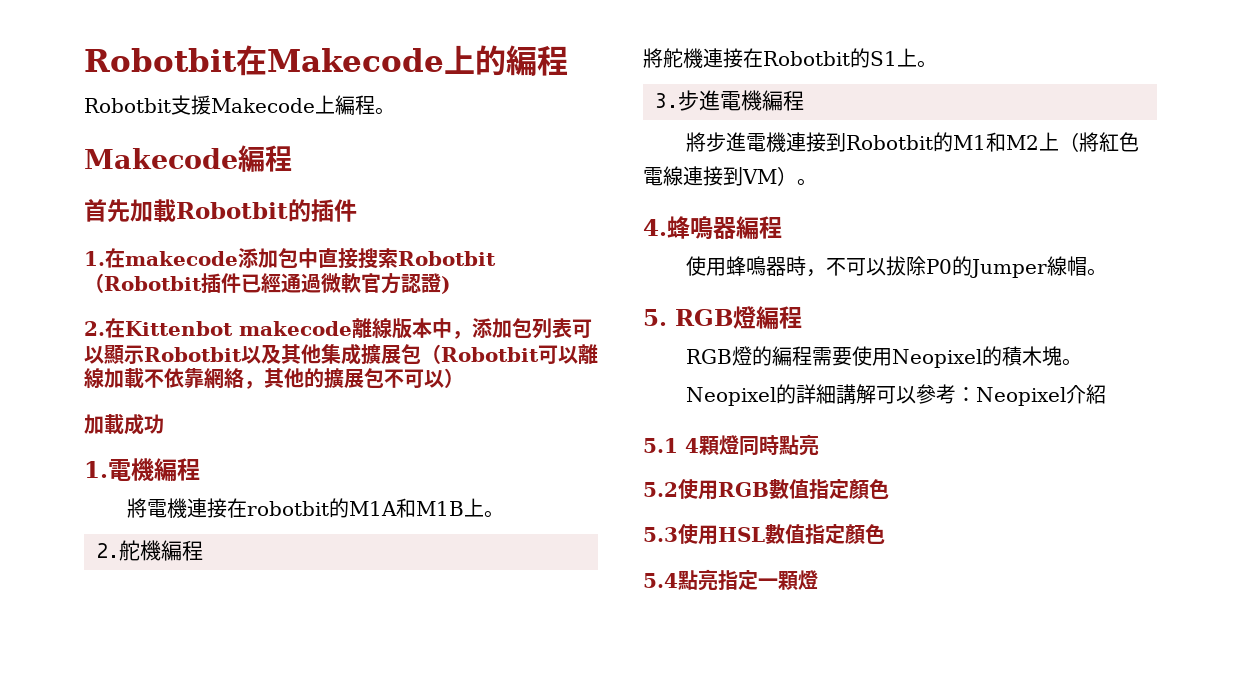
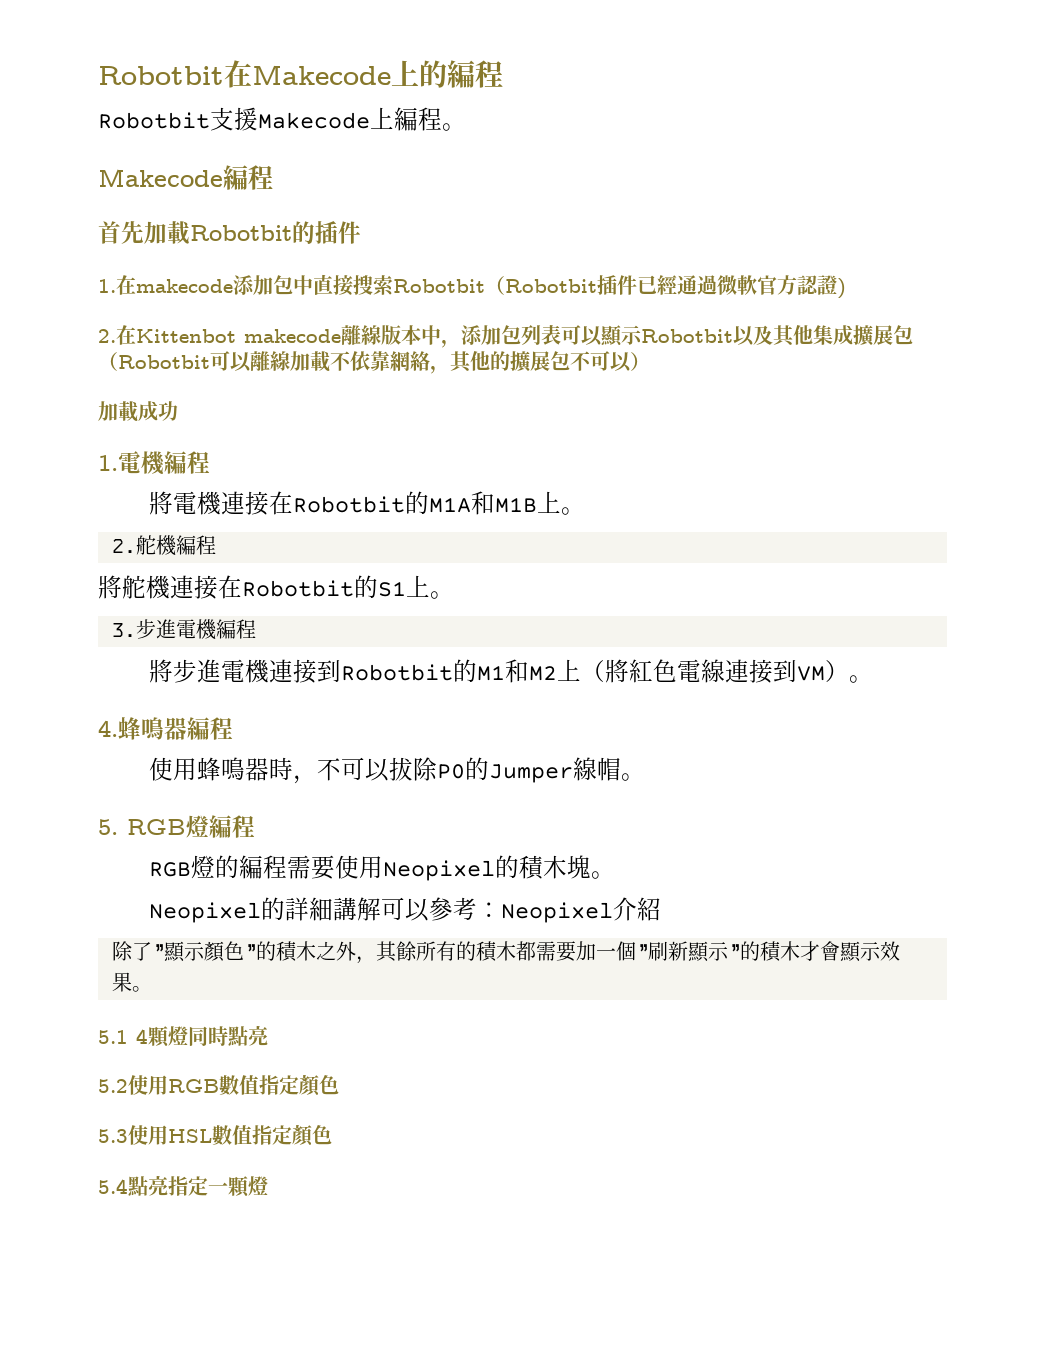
[246,501,329,516] robotbit -> [292,496,405,513] Robotbit
(1106, 394) none -> [112,941,901,964] [112,972,153,992] // 除了”顯示顏色”的積木之外，其餘所有的積木都需要加一個”刷新顯示”的積木才會顯示效果。

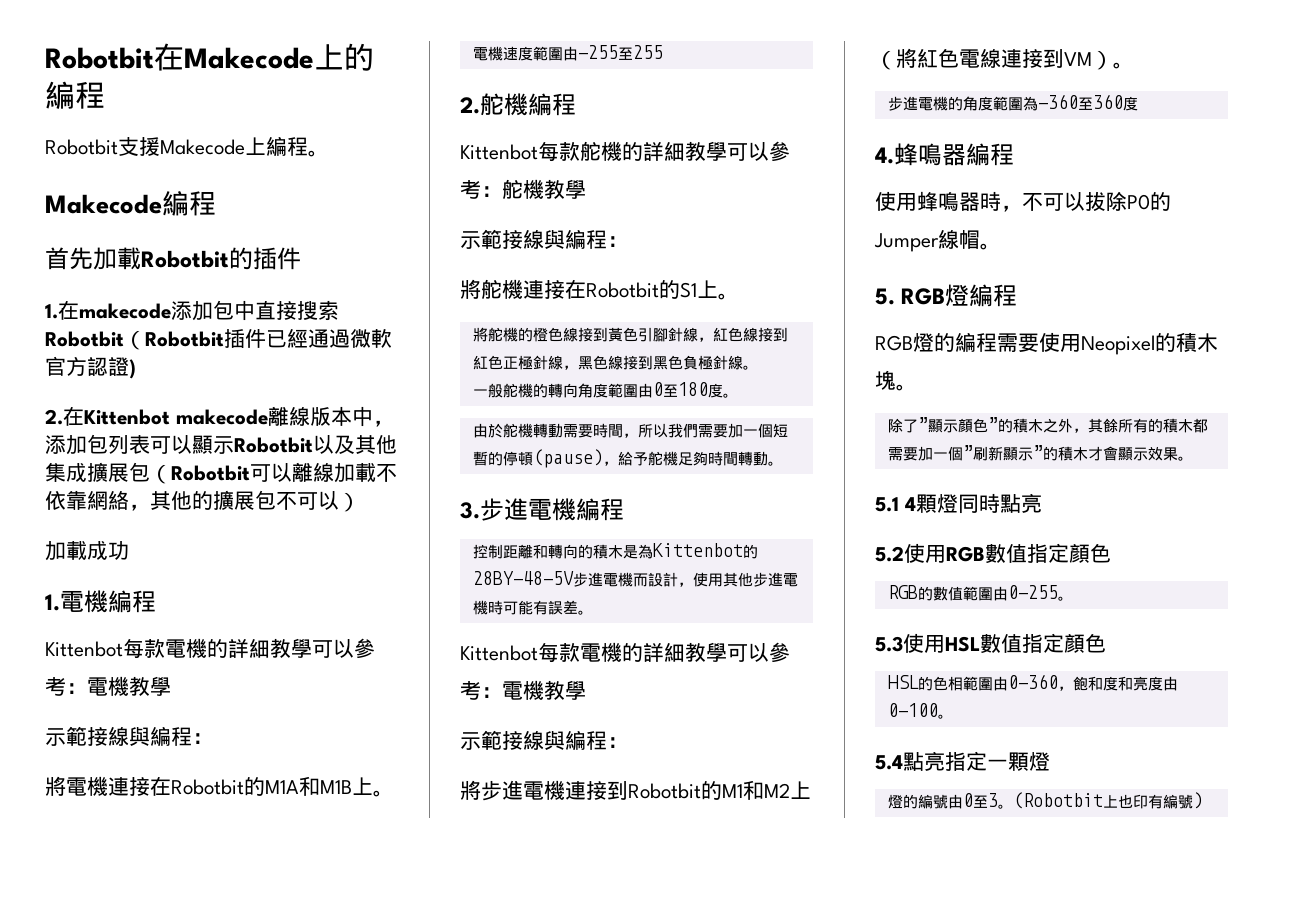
(210, 462) none -> [45,638,375,659] [45,676,171,696] [45,726,213,747] // Kittenbot每款電機的詳細教學可以參考：電機教學 // 示範接線與編程：
[112,535,217,556] 2.舵機編程 -> [472,45,663,61] [460,93,576,116] [460,141,790,162] [460,179,586,199] [460,229,628,250] 電機速度範圍由-255至255 // 2.舵機編程 // Kittenbot每款舵機的詳細教學可以參考：舵機教學 // 示範接線與編程：
[112,619,257,640] 3.步進電機編程 -> [472,327,788,342] [472,355,758,370] [472,382,738,398] [472,423,788,438] [472,449,783,468] [460,498,624,521] [472,543,758,559] [472,571,798,587] [472,600,593,615] [460,642,790,663] [460,680,586,700] [460,730,628,751] 將舵機的橙色線接到黃色引腳針線，紅色線接到紅色正極針線，黑色線接到黑色負極針線。 // 一般舵機的轉向角度範圍由0至180度。 // 由於舵機轉動需要時間，所以我們需要加一個短暫的停頓(pause)，給予舵機足夠時間轉動。 // 3.步進電機編程 // 控制距離和轉向的積木是為Kittenbot的28BY-48-5V步進電機而設計，使用其他步進電機時可能有誤差。 // Kittenbot每款電機的詳細教學可以參考：電機教學 // 示範接線與編程：
(873, 679) none -> [887,94,1138,111] // 步進電機的角度範圍為-360至360度
[148,897,661,923] // Neopixel的詳細講解可以參考：Neopixel介紹 -> (917, 387) none
(339, 1085) none -> [887,585,1073,601] // RGB的數值範圍由0-255。
(332, 1135) none -> [887,674,1178,691] [887,703,953,719] // HSL的色相範圍由0-360，飽和度和亮度由0-100。
(268, 1186) none -> [887,792,1203,809] // 燈的編號由0至3。(Robotbit上也印有編號)

